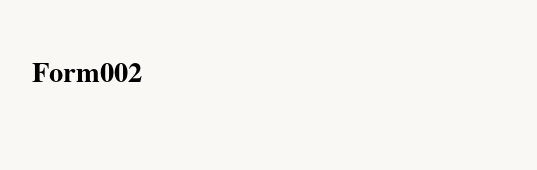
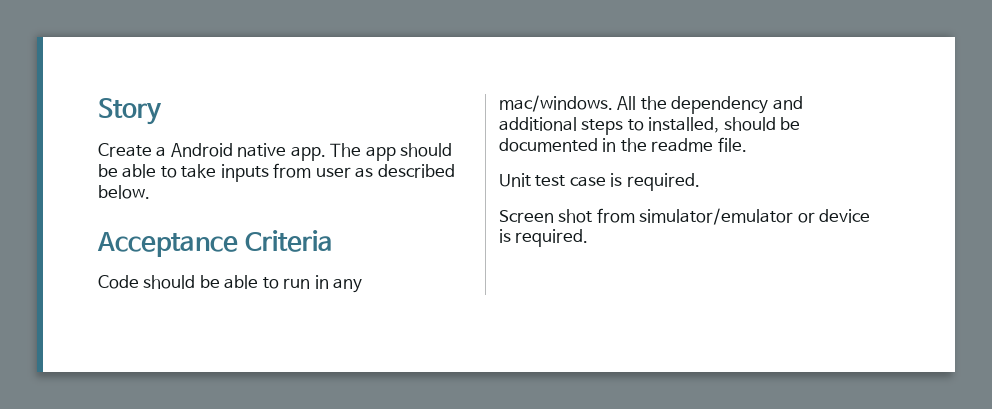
[32,63,142,82] Form002 -> [98,98,162,125] [98,143,453,161] [98,163,455,182] [98,185,150,199] [97,230,334,257] [98,275,363,293] [499,95,803,114] [499,117,801,135] [499,137,747,152] [499,173,700,191] [499,208,871,225] [499,229,589,247] Story // Create a Android native app. The app should be able to take inputs from user as described below. // Acceptance Criteria // Code should be able to run in any mac/windows. All the dependency and additional steps to installed, should be documented in the readme file. // Unit test case is required. // Screen shot from simulator/emulator or device is required.

